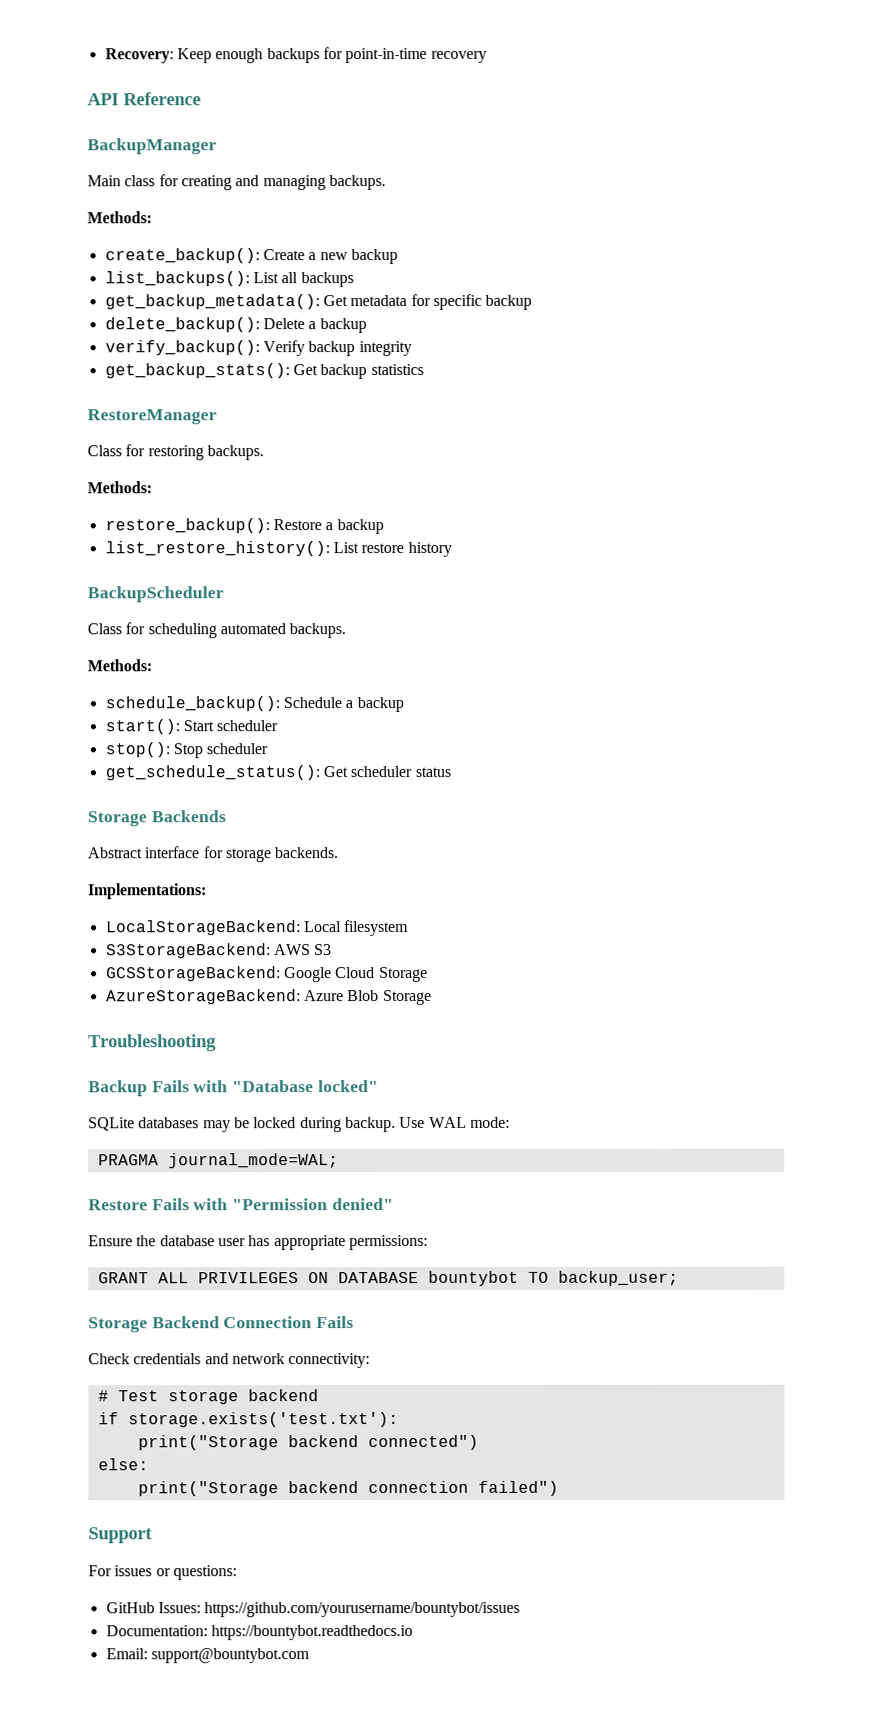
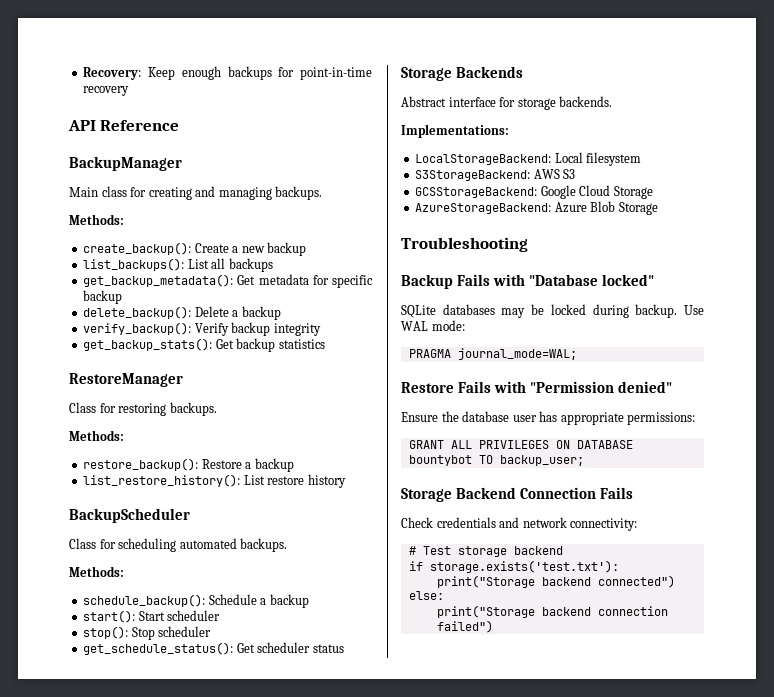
[88,1527,153,1544] [88,1565,237,1581] [105,1601,521,1618] [105,1625,413,1641] [105,1648,310,1664] // Support // For issues or questions: // GitHub Issues: https://github.com/yourusername/bountybot/issues // Documentation: https://bountybot.readthedocs.io // Email: support@bountybot.com -> (493, 626) none

